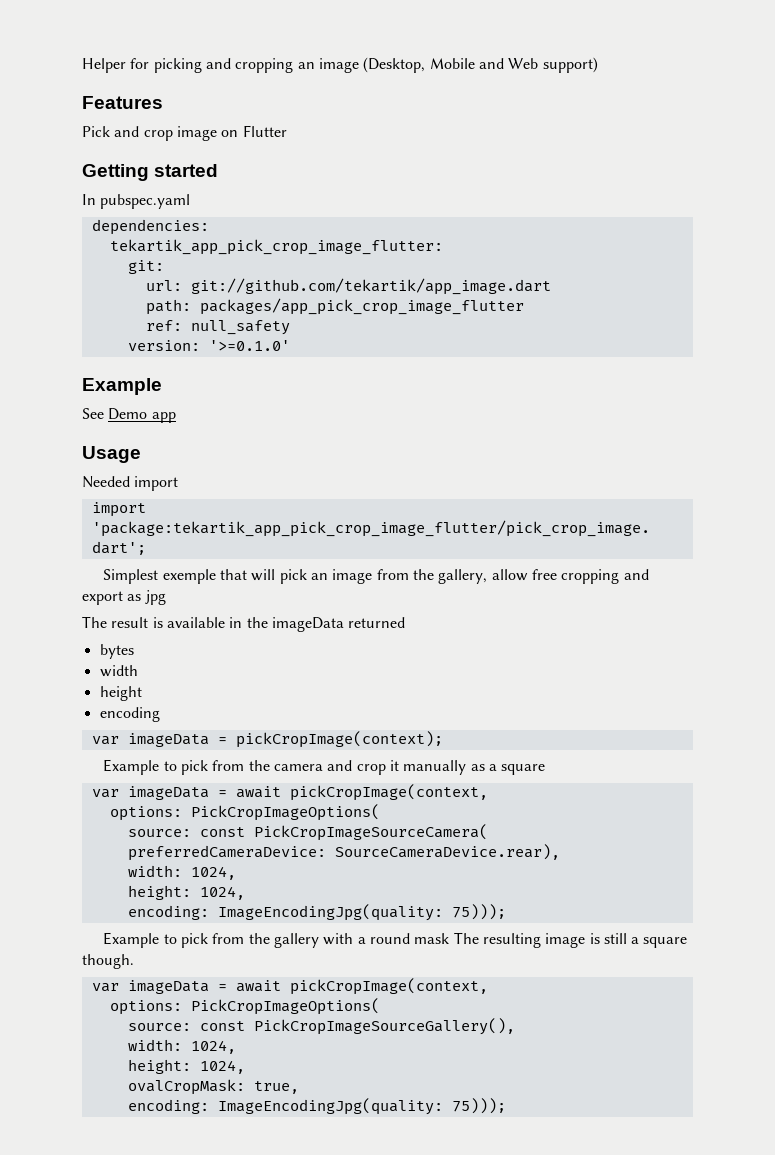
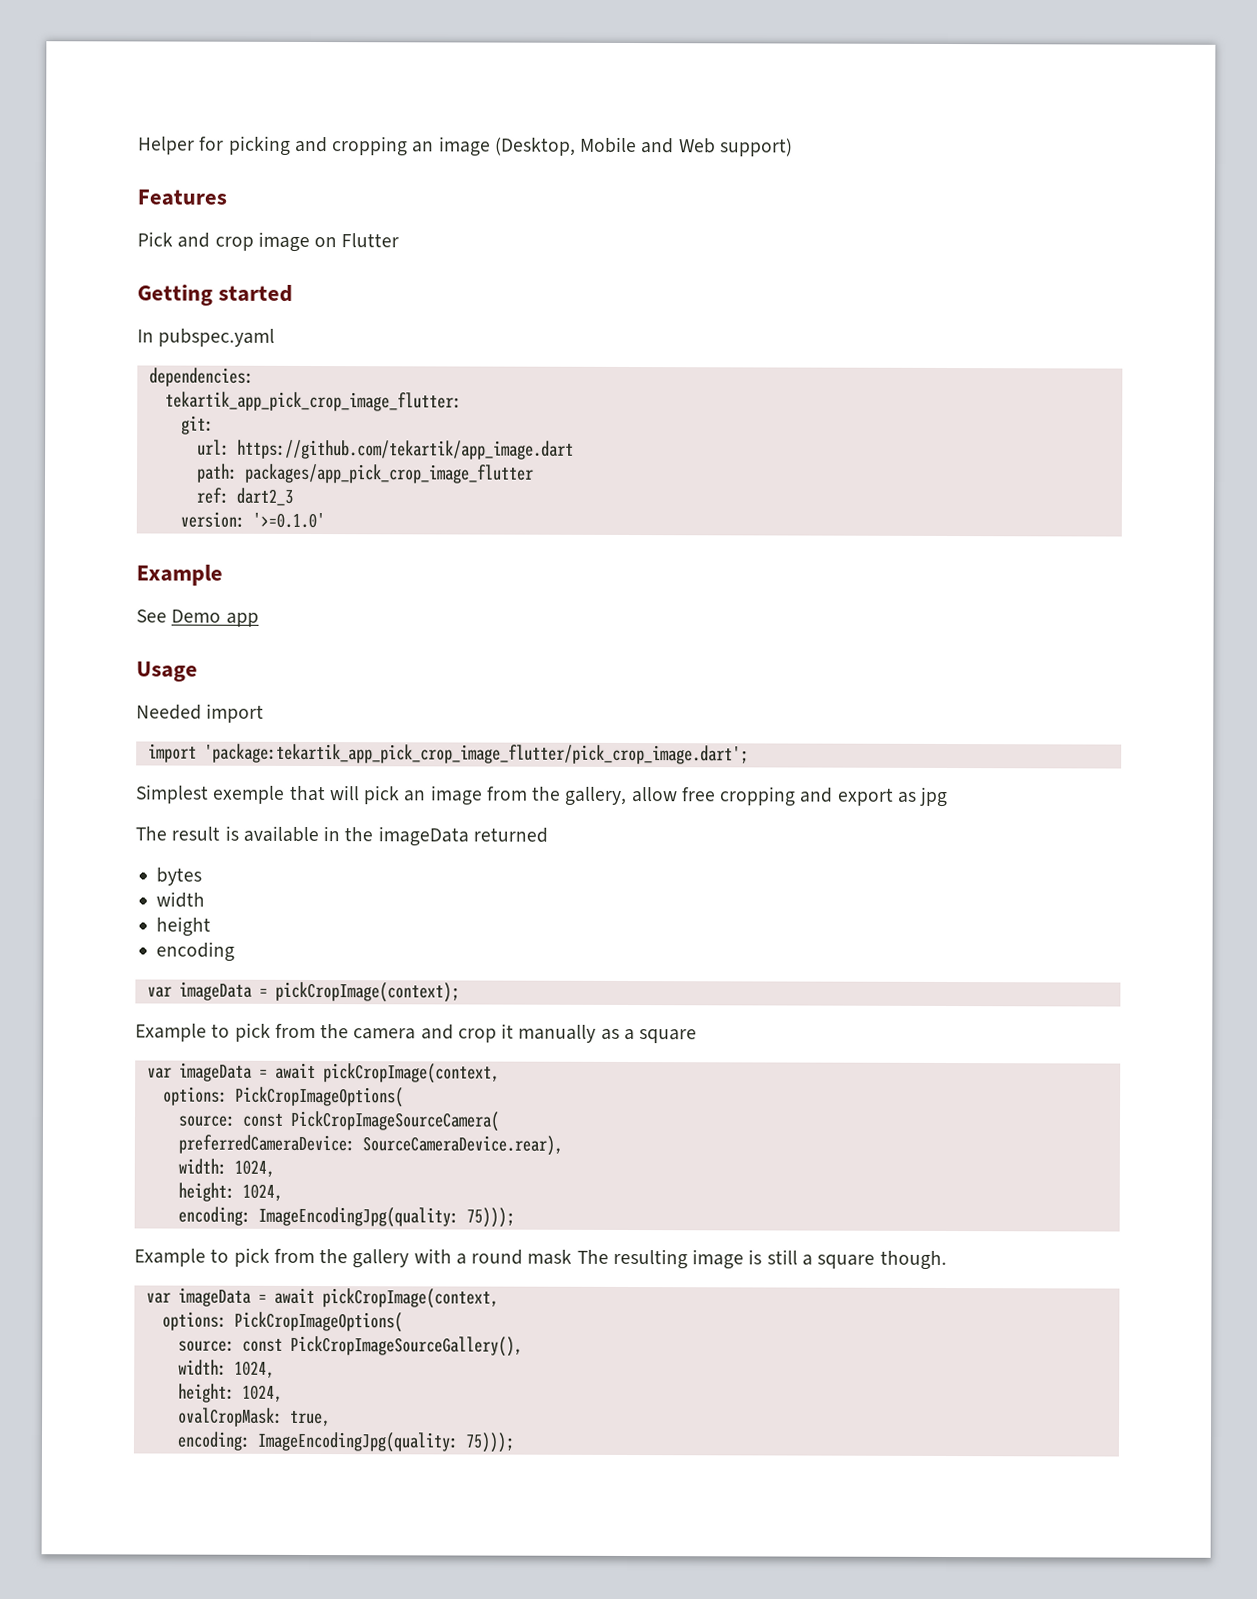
[190,278,551,295] git://github.com/tekartik/app_image.dart -> [236,439,574,460] https://github.com/tekartik/app_image.dart
[190,320,290,335] null_safety -> [235,487,293,506] dart2_3

